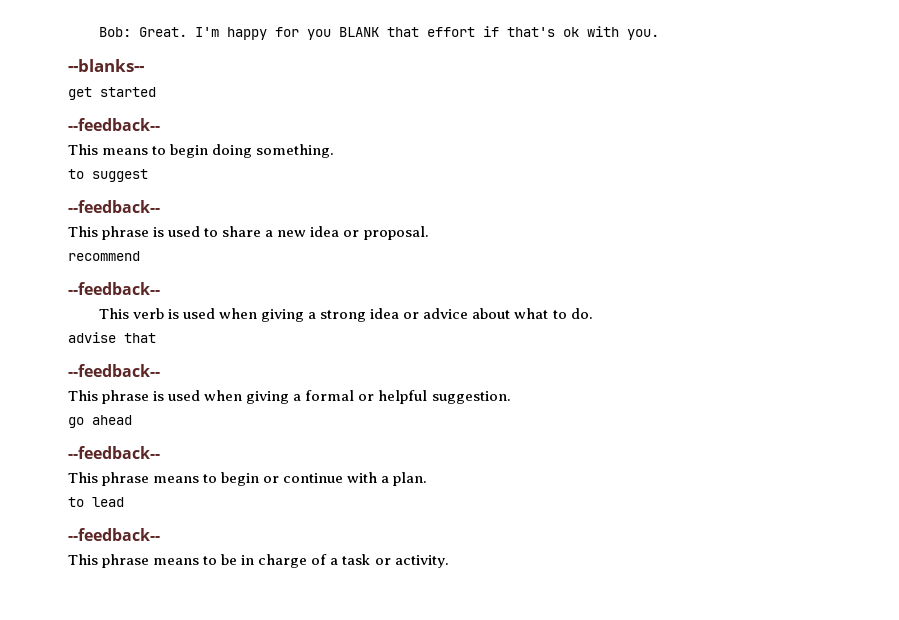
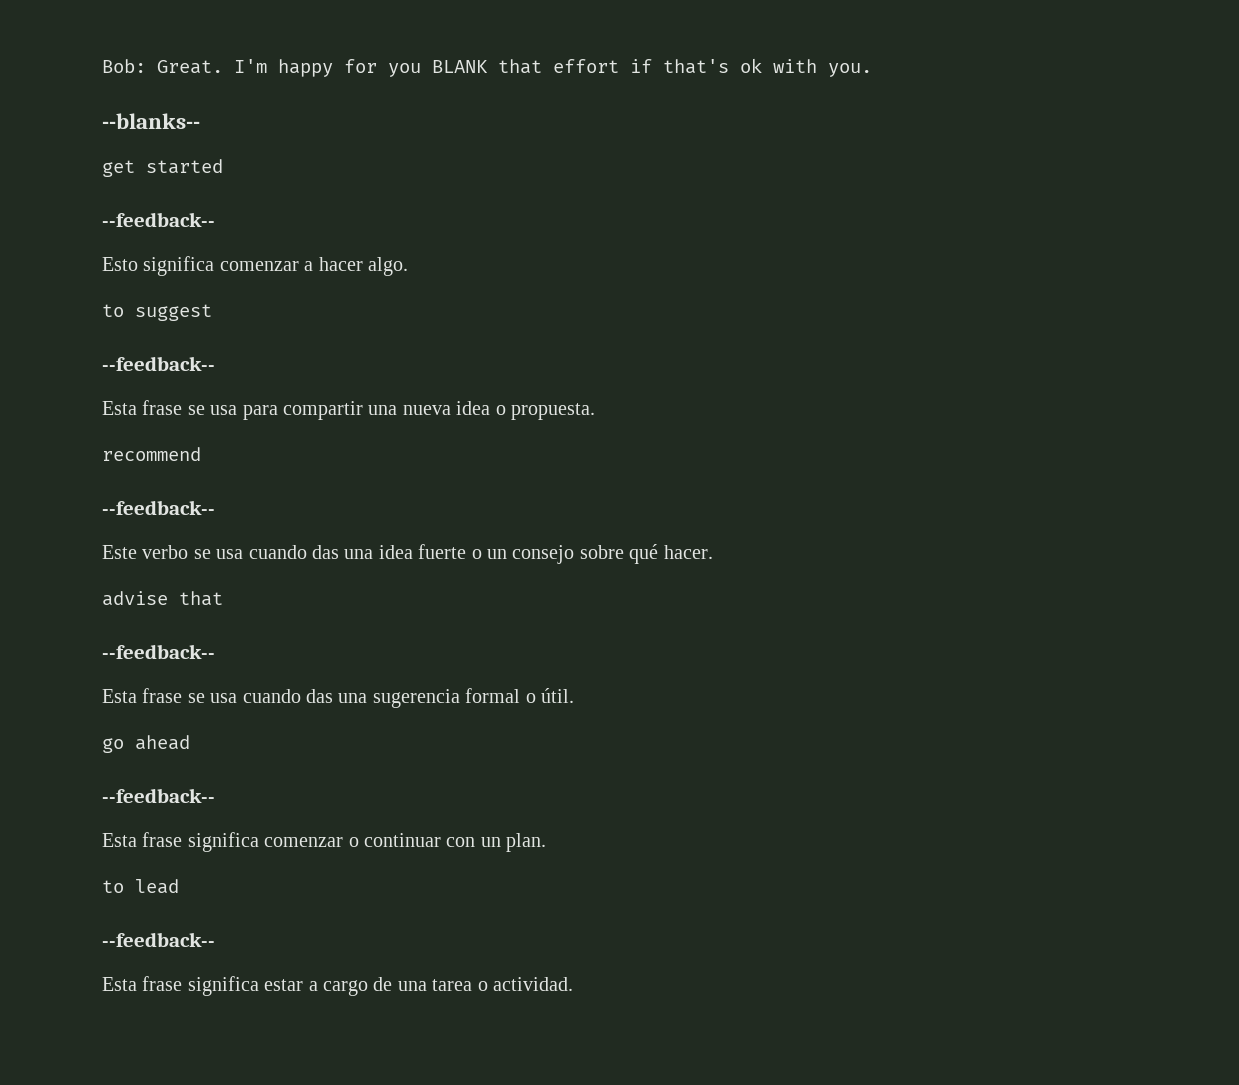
[68,144,335,158] [68,169,148,182] [68,200,160,213] [68,226,429,240] [68,251,140,261] [68,282,160,295] [98,308,593,322] [68,332,156,343] [68,364,160,377] [68,390,511,404] [68,415,132,428] [68,446,160,459] [68,472,428,486] [68,497,124,507] [68,528,160,541] [68,554,449,568] This means to begin doing something. // to suggest // --feedback-- // This phrase is used to share a new idea or proposal. // recommend // --feedback-- // This verb is used when giving a strong idea or advice about what to do. // advise that // --feedback-- // This phrase is used when giving a formal or helpful suggestion. // go ahead // --feedback-- // This phrase means to begin or continue with a plan. // to lead // --feedback-- // This phrase means to be in charge of a task or activity. -> [102,256,408,276] [102,304,212,321] [102,356,215,371] [102,400,595,420] [102,447,201,461] [102,500,215,515] [102,544,713,564] [102,591,223,606] [102,644,215,659] [102,688,574,708] [102,735,190,753] [102,788,215,803] [102,832,547,852] [102,879,179,894] [102,932,215,947] [102,976,573,996] Esto significa comenzar a hacer algo. // to suggest // --feedback-- // Esta frase se usa para compartir una nueva idea o propuesta. // recommend // --feedback-- // Este verbo se usa cuando das una idea fuerte o un consejo sobre qué hacer. // advise that // --feedback-- // Esta frase se usa cuando das una sugerencia formal o útil. // go ahead // --feedback-- // Esta frase significa comenzar o continuar con un plan. // to lead // --feedback-- // Esta frase significa estar a cargo de una tarea o actividad.

